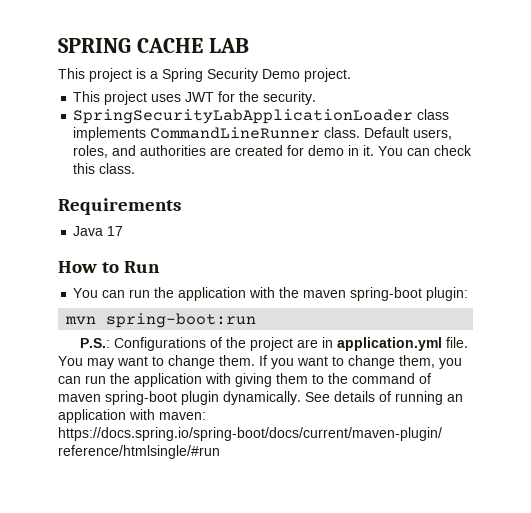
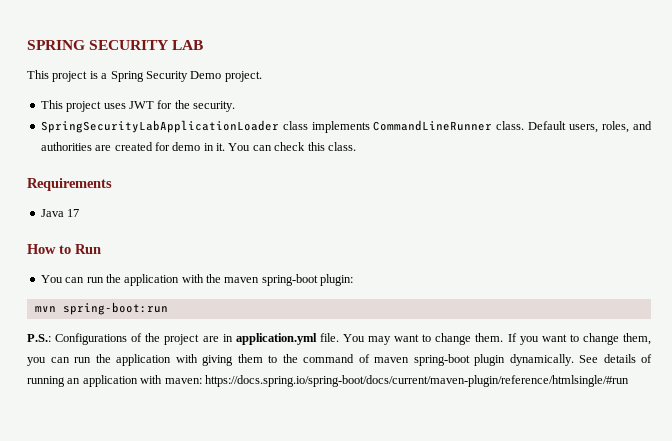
[136,38,203,53] CACHE -> [89,40,169,50] SECURITY

